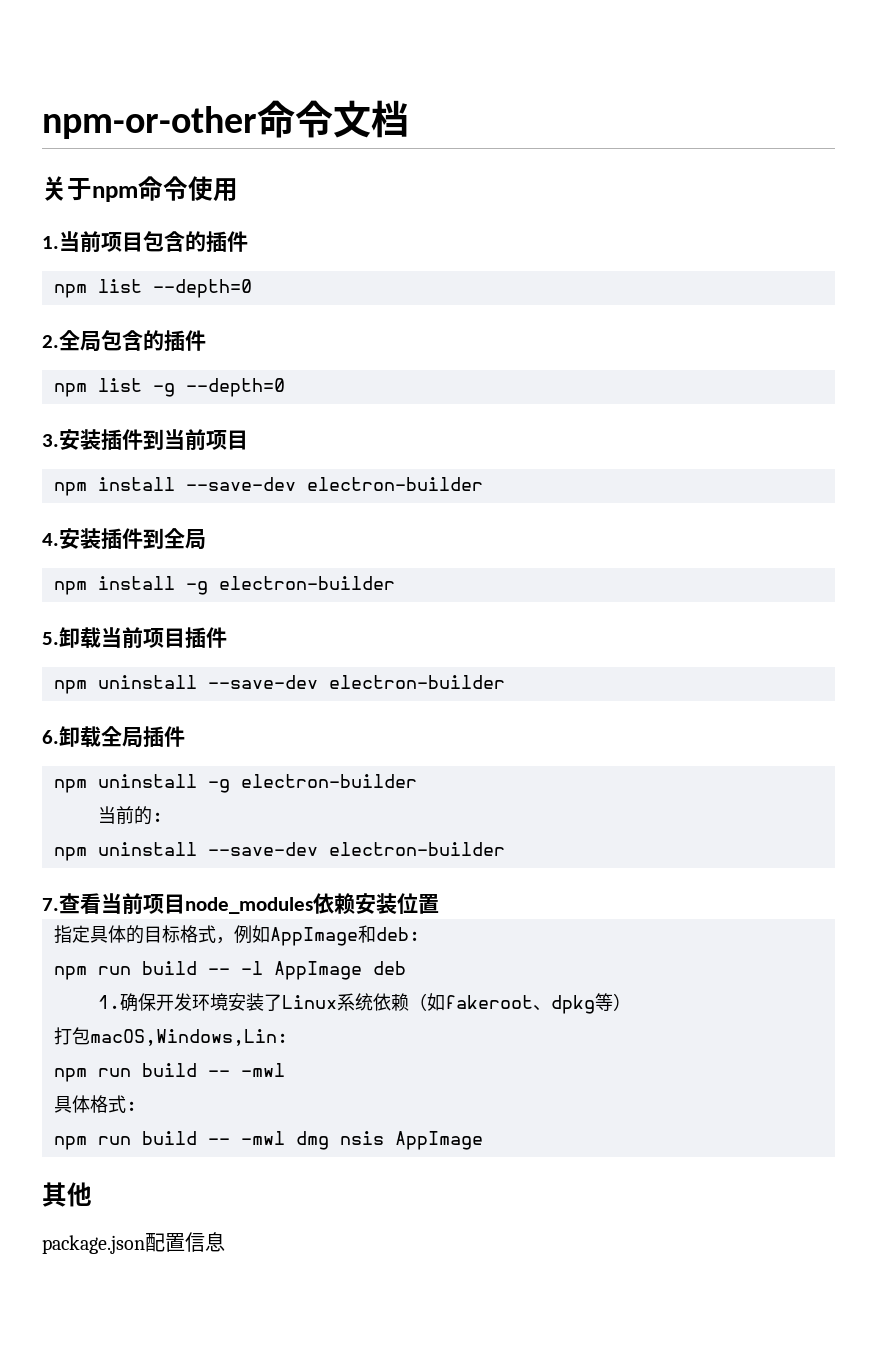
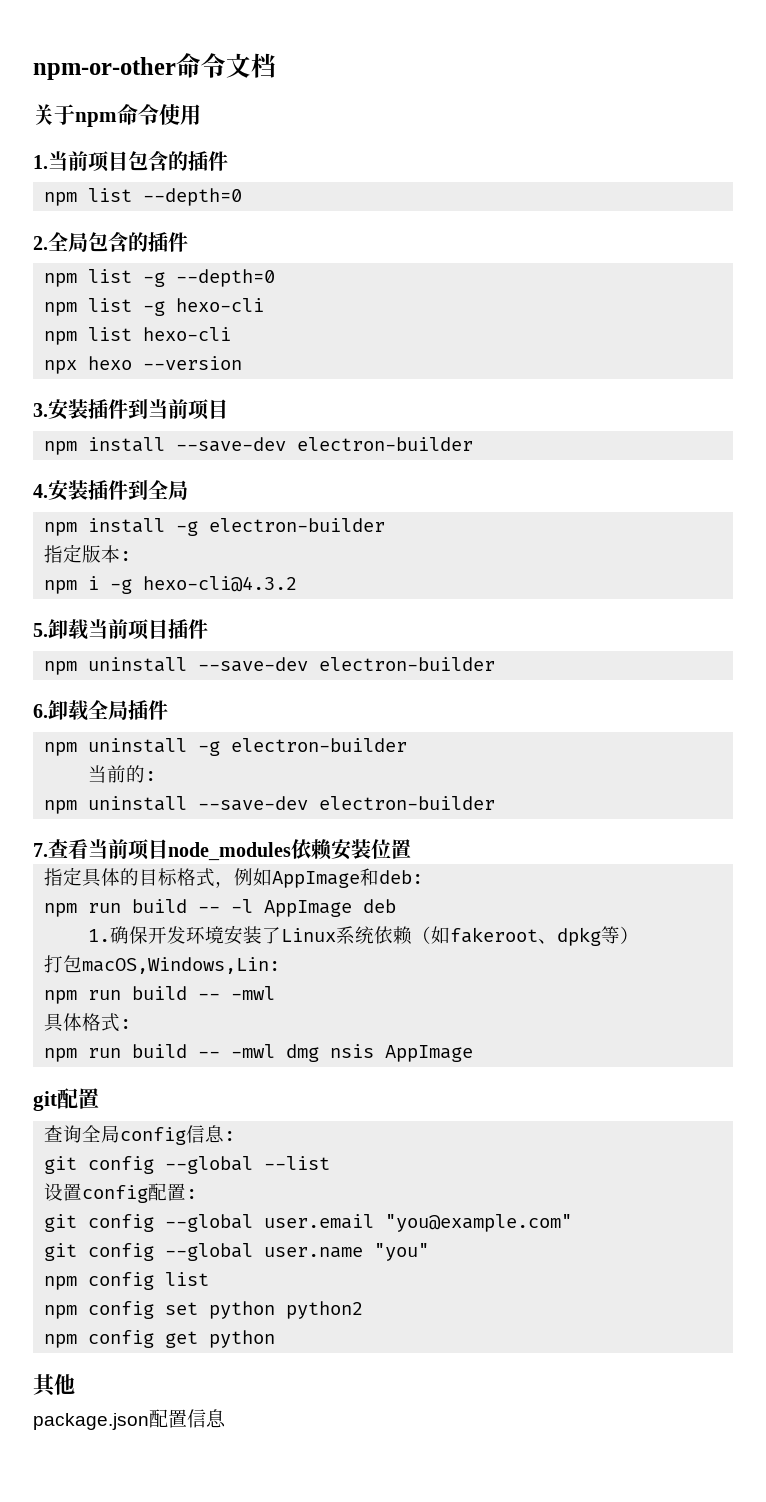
(285, 387) none -> [44,298,265,316] [44,327,232,345] [44,356,243,374] // npm list -g hexo-cli // npm list hexo-cli // npx hexo --version
(395, 583) none -> [44,544,132,563] [44,576,298,594] // 指定版本: // npm i -g hexo-cli@4.3.2
(483, 1140) none -> [33,1088,99,1111] [44,1125,236,1145] [44,1156,331,1174] [44,1183,198,1203] [44,1214,573,1232] [44,1243,430,1261] [44,1272,210,1290] [44,1301,364,1319] [44,1330,276,1348] // git配置 // 查询全局config信息: // git config --global --list // 设置config配置: // git config --global user.email "you@example.com" // git config --global user.name "you" // npm config list // npm config set python python2 // npm config get python

